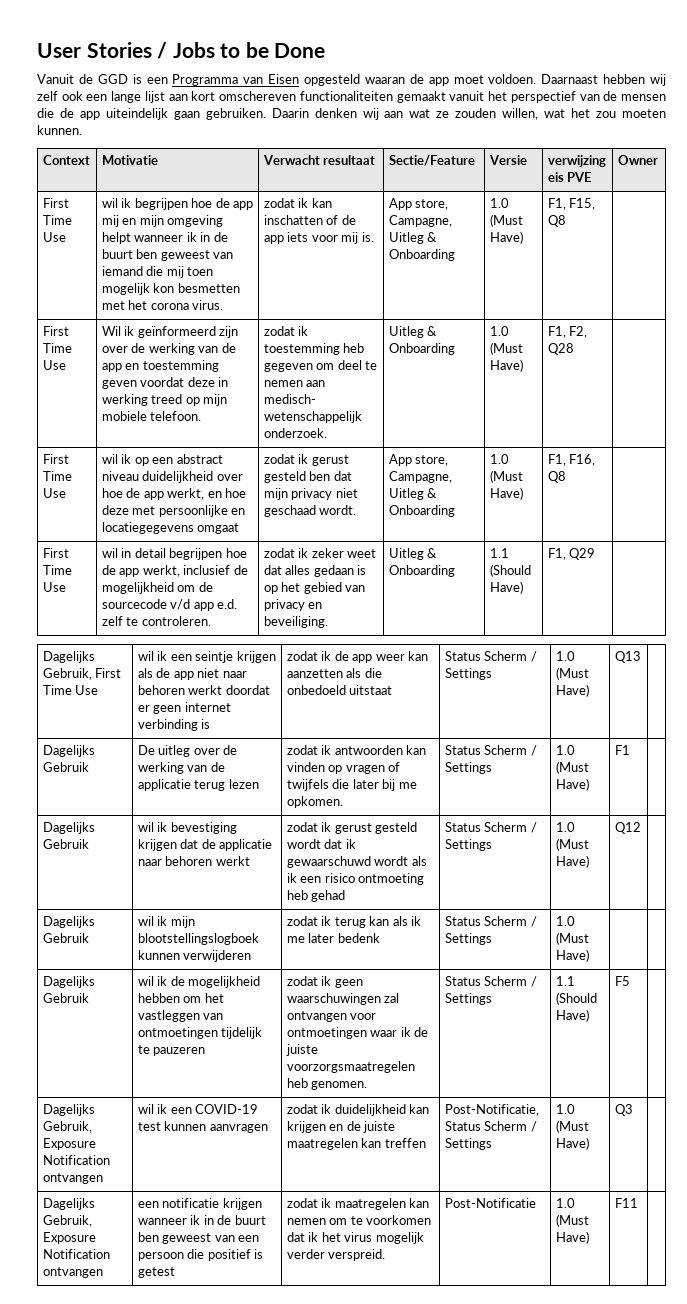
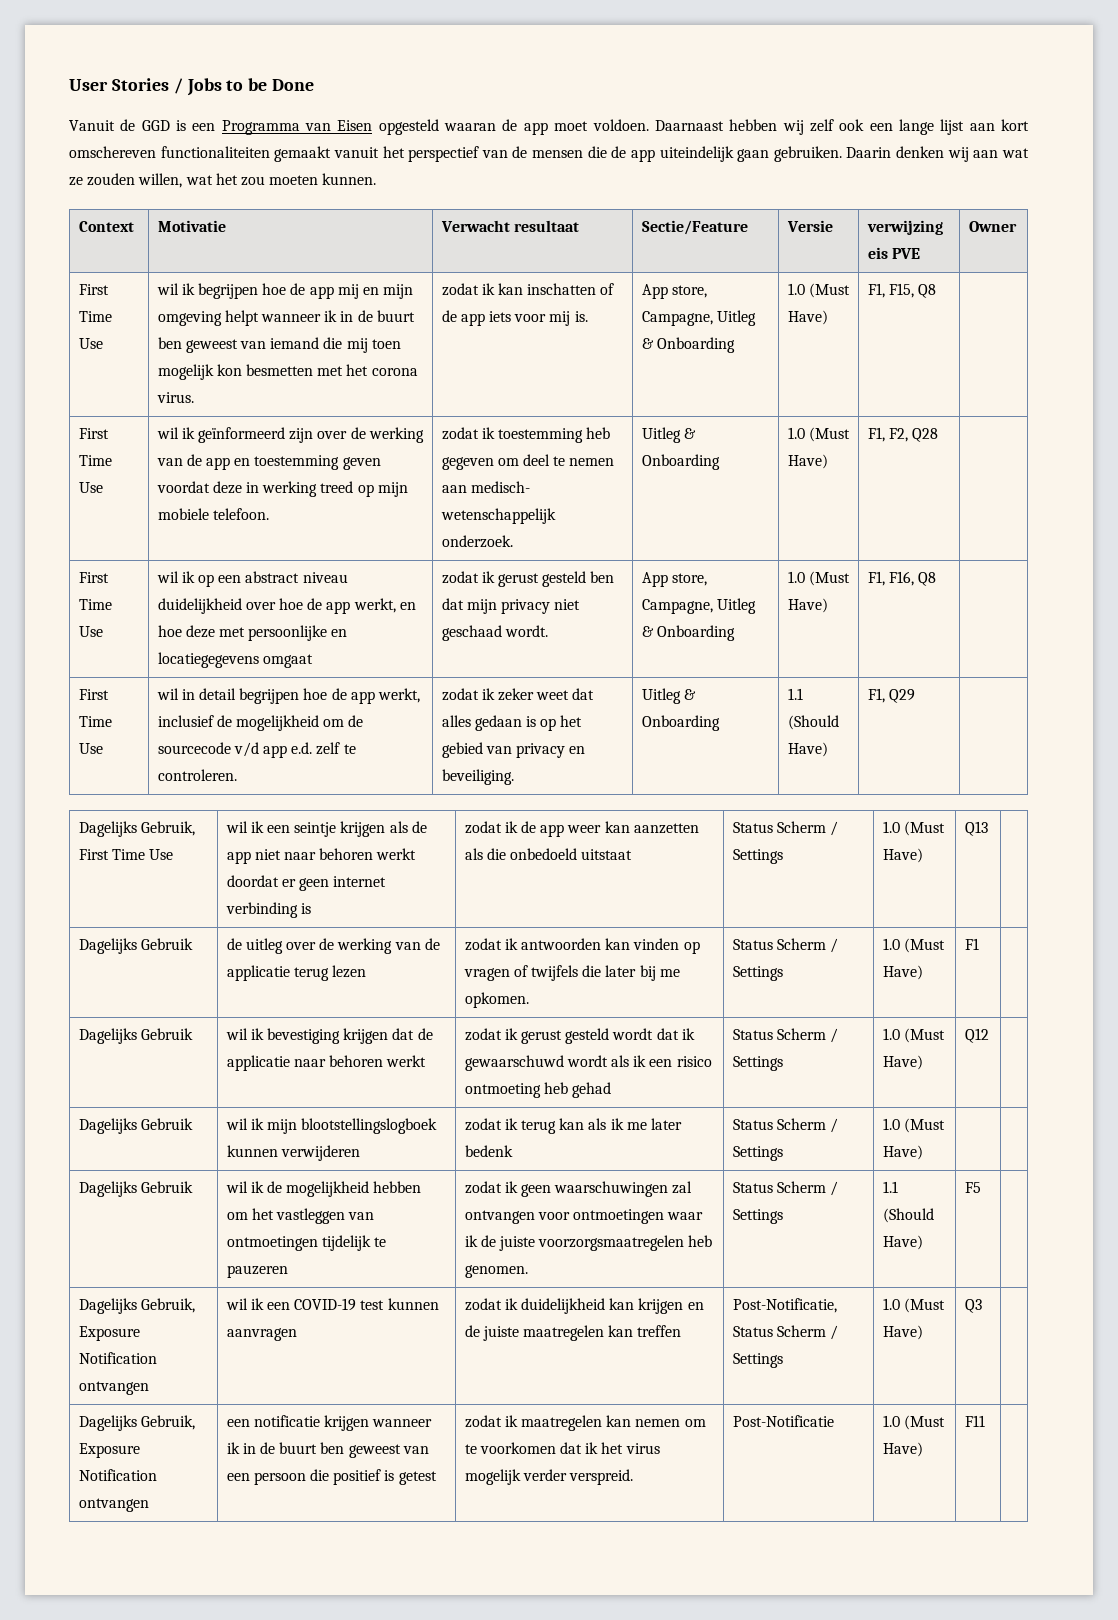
[101,326,121,336] Wil -> [156,427,179,439] wil
[137,745,155,755] De -> [226,938,242,950] de

